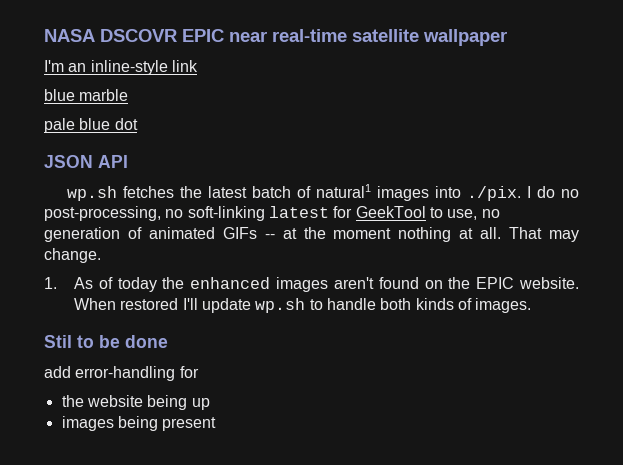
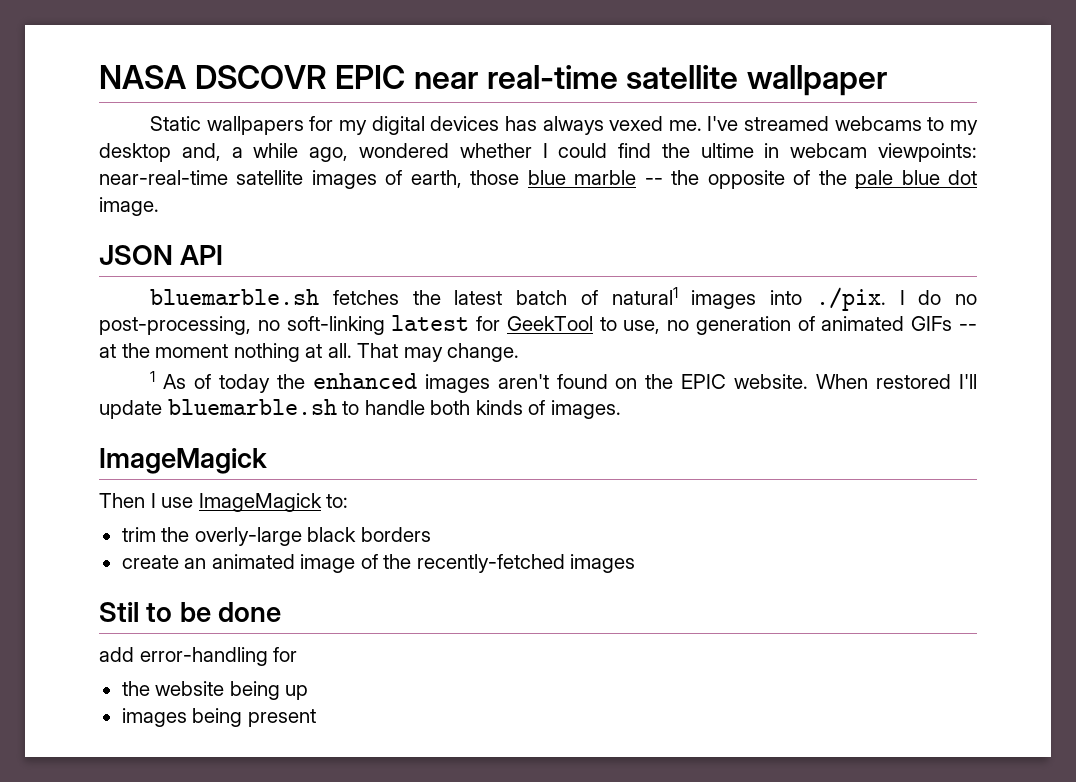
[44,60,198,75] [44,89,129,101] I'm an inline-style link // blue marble // -> [150,116,979,135] [99,143,978,162] [99,170,847,189] Static wallpapers for my digital devices has always vexed me. I've streamed webcams to my desktop and, a while ago, wondered whether I could find the ultime in webcam viewpoints: near-real-time satellite images of earth, those blue marble -- the opposite of the
(138, 124) none -> [99,197,159,216] image.
[67,186,118,201] wp.sh -> [150,289,320,305] bluemarble.sh
[44,277,57,289] 1. -> [150,371,156,382] 1
[255,298,306,313] wp.sh -> [167,399,337,415] bluemarble.sh
(532, 305) none -> [99,448,267,474] [99,493,349,512] [121,527,431,546] [121,554,636,573] // ImageMagick // Then I use ImageMagick to: // trim the overly-large black borders // create an animated image of the recently-fetched images

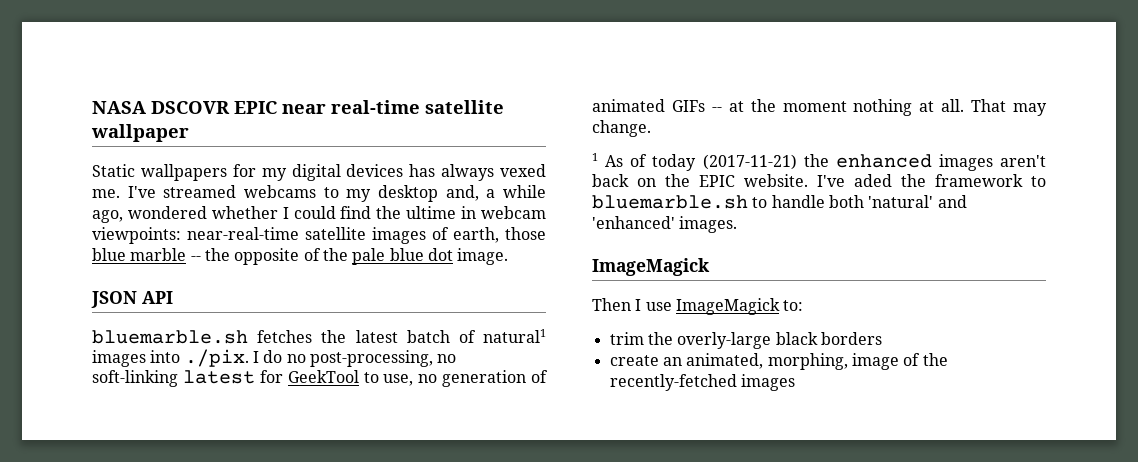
(270, 383) none -> [702,154,797,170] (2017-11-21)
[556,374,608,389] found -> [592,174,629,187] back
[816,374,977,389] [99,400,162,419] When restored I'll update -> [817,174,1046,187] I've aded the framework to
[475,400,546,415] kinds of -> [868,195,967,208] [592,216,675,229] 'natural' and 'enhanced'
[211,554,295,569] animated -> [686,353,848,370] animated, morphing,
[99,602,282,622] [99,647,298,666] [121,681,309,700] [121,708,316,727] // Stil to be done // add error-handling for // the website being up // images being present -> (795, 382) none

